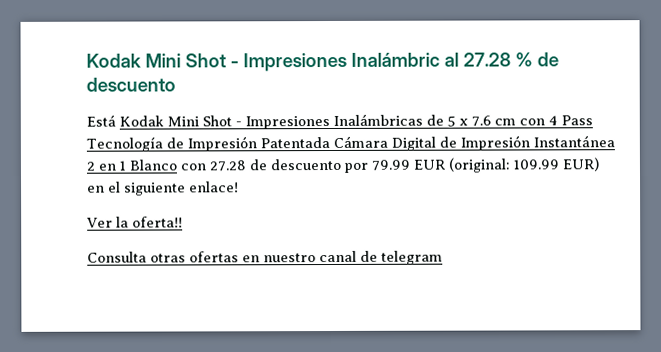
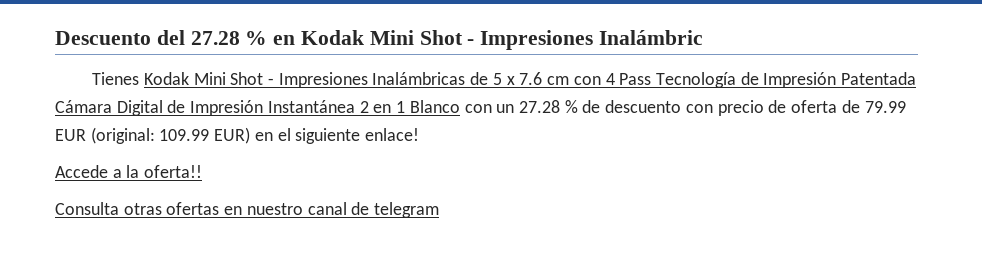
(86, 60) none -> [55,30,296,45] Descuento del 27.28 % en
[443,52,559,67] [86,77,176,92] [86,114,116,127] al 27.28 % de descuento // Está -> [92,72,140,85] // Tienes
[209,158,368,173] 27.28 de descuento por -> [496,100,860,116] un 27.28 % de descuento con precio de oferta de
[86,217,113,228] Ver -> [55,165,122,178] Accede a

